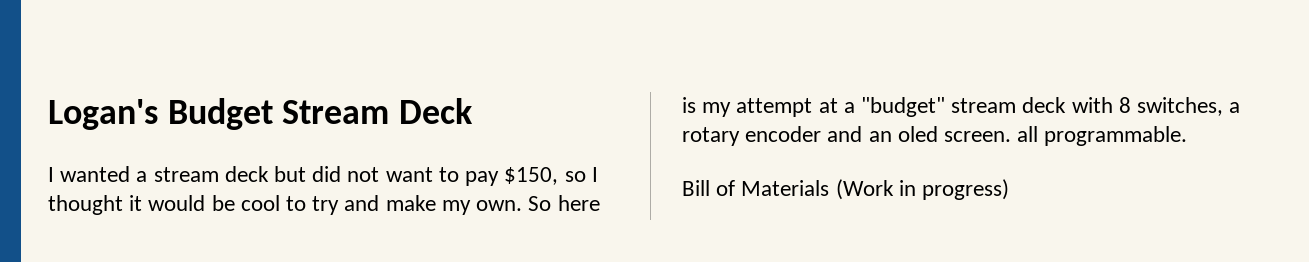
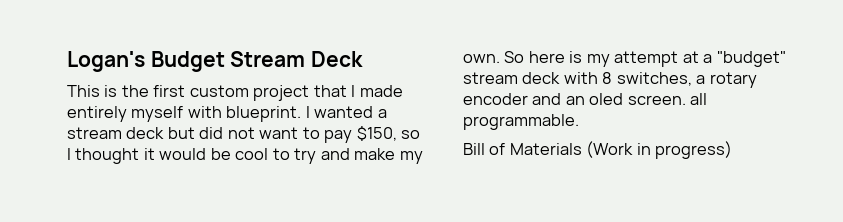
(474, 111) none -> [67,85,403,101] [67,106,302,122] This is the first custom project that I made entirely myself with blueprint.

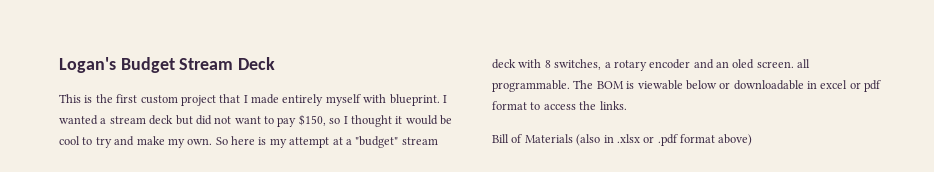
[463,141,733,159] // Bill of Materials (Work in progress) -> [573,80,882,92] [492,101,627,110] [492,134,753,146] The BOM is viewable below or downloadable in excel or pdf format to access the links. // Bill of Materials (also in .xlsx or .pdf format above)

